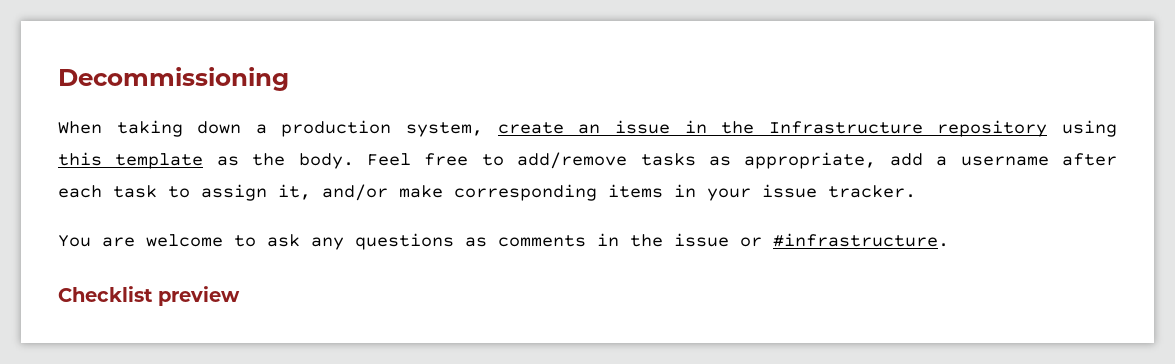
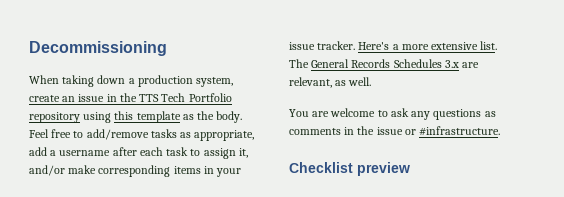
[768,121,923,134] Infrastructure -> [139,93,232,102] TTS Tech Portfolio
(916, 191) none -> [358,41,498,50] [289,59,480,68] [289,77,372,88] Here's a more extensive list. The General Records Schedules 3.x are relevant, as well.

